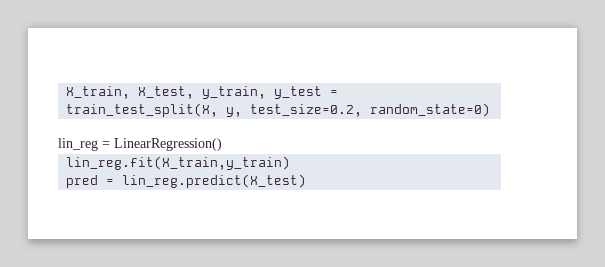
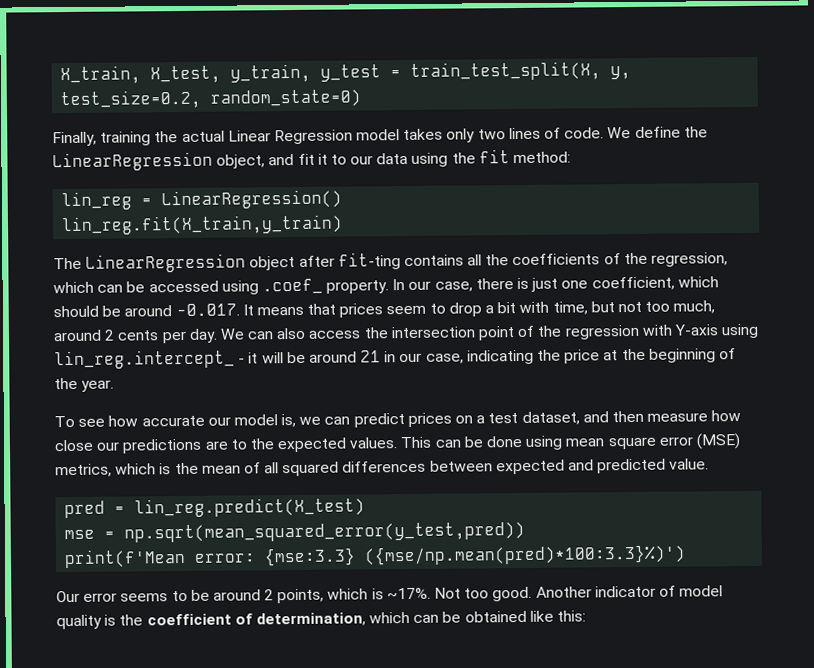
[58,138,222,151] [66,156,291,170] [66,174,307,188] lin_reg = LinearRegression() // lin_reg.fit(X_train,y_train) // pred = lin_reg.predict(X_test) -> [52,126,708,147] [52,149,572,172] [61,189,343,211] [61,214,344,236] [53,252,729,273] [53,276,719,295] [53,300,716,318] [53,323,760,344] [54,348,736,370] [54,377,115,392] [54,410,742,428] [54,433,741,454] [55,458,710,478] [64,497,366,519] [64,521,526,543] [64,544,687,569] [56,585,724,604] [56,610,587,630] Finally, training the actual Linear Regression model takes only two lines of code. We define the LinearRegression object, and fit it to our data using the fit method: // lin_reg = LinearRegression() // lin_reg.fit(X_train,y_train) // The LinearRegression object after fit-ting contains all the coefficients of the regression, which can be accessed using .coef_ property. In our case, there is just one coefficient, which should be around -0.017. It means that prices seem to drop a bit with time, but not too much, around 2 cents per day. We can also access the intersection point of the regression with Y-axis using lin_reg.intercept_ - it will be around 21 in our case, indicating the price at the beginning of the year. // To see how accurate our model is, we can predict prices on a test dataset, and then measure how close our predictions are to the expected values. This can be done using mean square error (MSE) metrics, which is the mean of all squared differences between expected and predicted value. // pred = lin_reg.predict(X_test) // mse = np.sqrt(mean_squared_error(y_test,pred)) // print(f'Mean error: {mse:3.3} ({mse/np.mean(pred)*100:3.3}%)') // Our error seems to be around 2 points, which is ~17%. Not too good. Another indicator of model quality is the coefficient of determination, which can be obtained like this:

